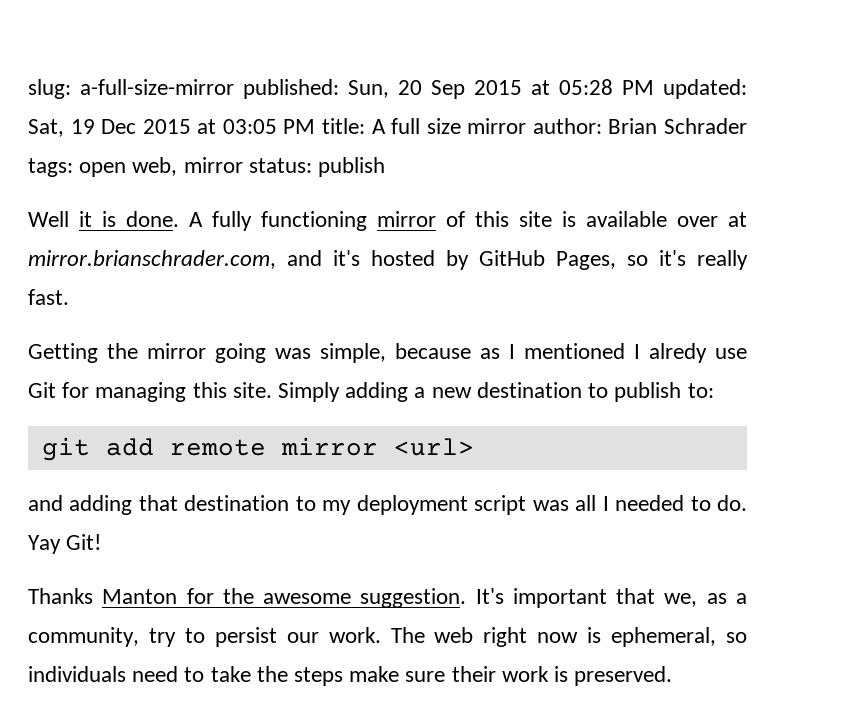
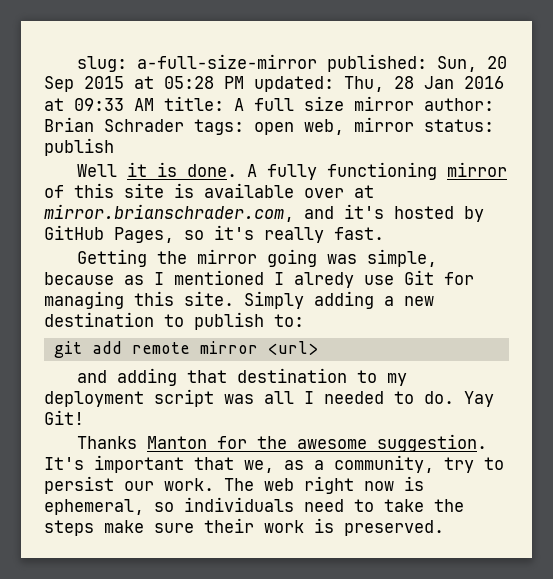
[28,119,316,137] Sat, 19 Dec 2015 at 03:05 PM -> [344,76,504,92] [44,98,154,111] Thu, 28 Jan 2016 at 09:33 AM

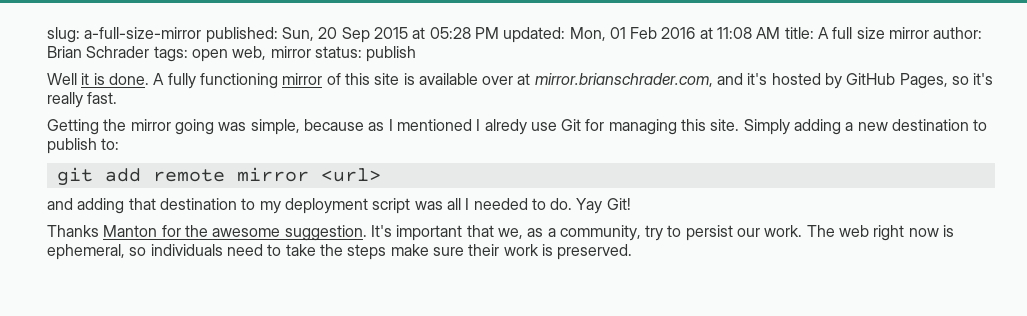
[344,76,454,92] Thu, 28 Jan -> [569,27,658,41] Mon, 01 Feb
[74,98,124,111] 09:33 -> [717,27,753,39] 11:08

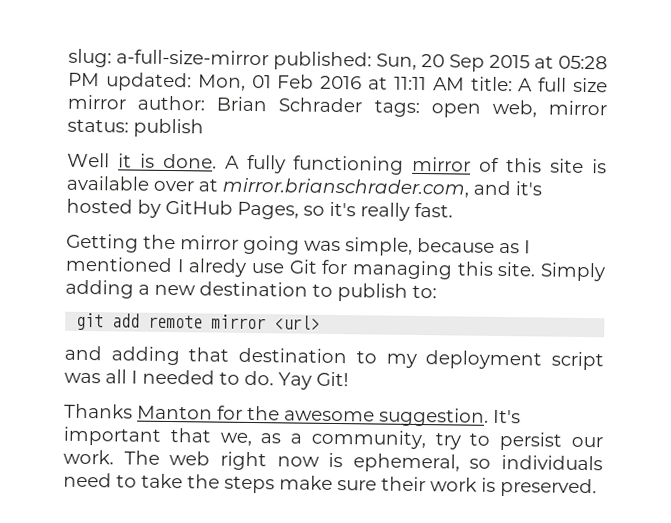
[717,27,753,39] 11:08 -> [393,76,427,91] 11:11

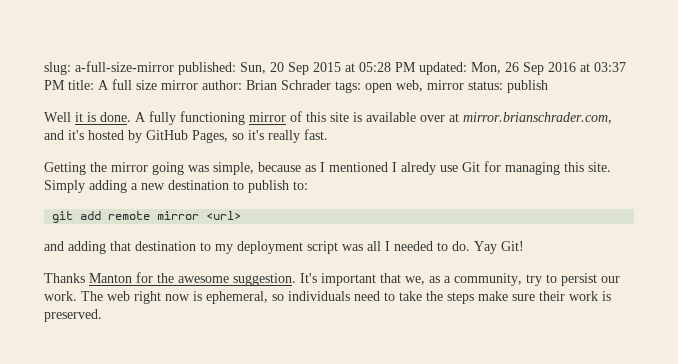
[251,74,465,91] 01 Feb 2016 at 11:11 AM -> [505,62,626,75] [44,80,65,90] 26 Sep 2016 at 03:37 PM

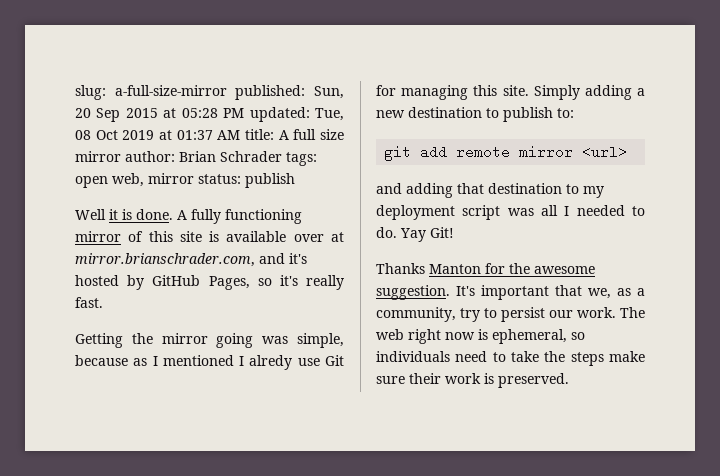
[471,62,626,75] [44,80,65,90] Mon, 26 Sep 2016 at 03:37 PM -> [315,108,344,121] [75,130,241,140] Tue, 08 Oct 2019 at 01:37 AM

